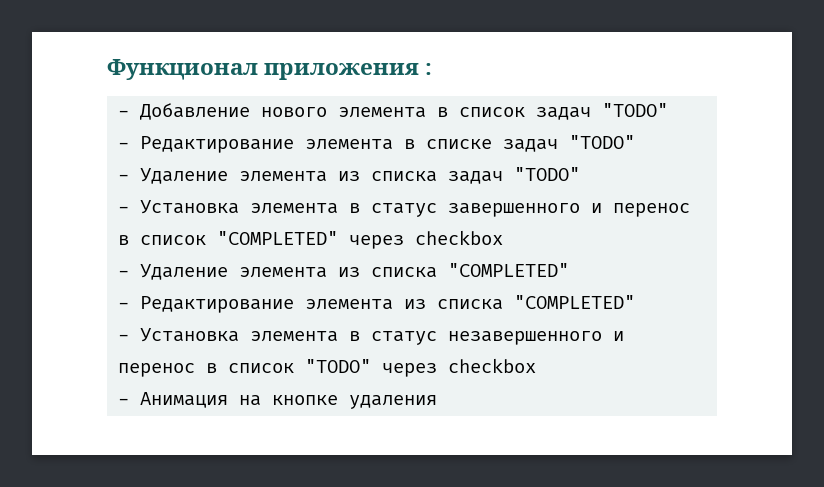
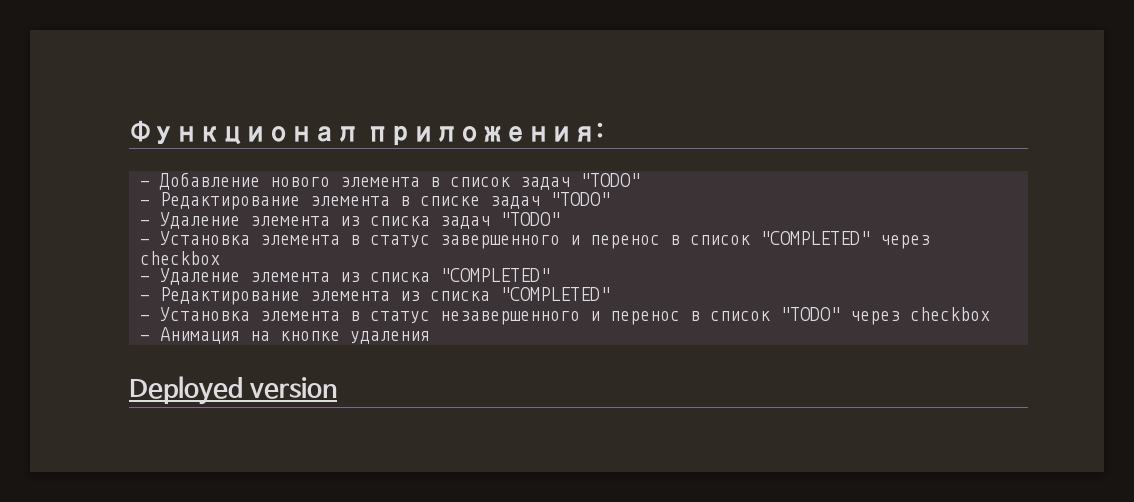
[264,63,433,80] приложения : -> [365,122,604,146] приложения:
(437, 402) none -> [129,376,337,405] // Deployed version

